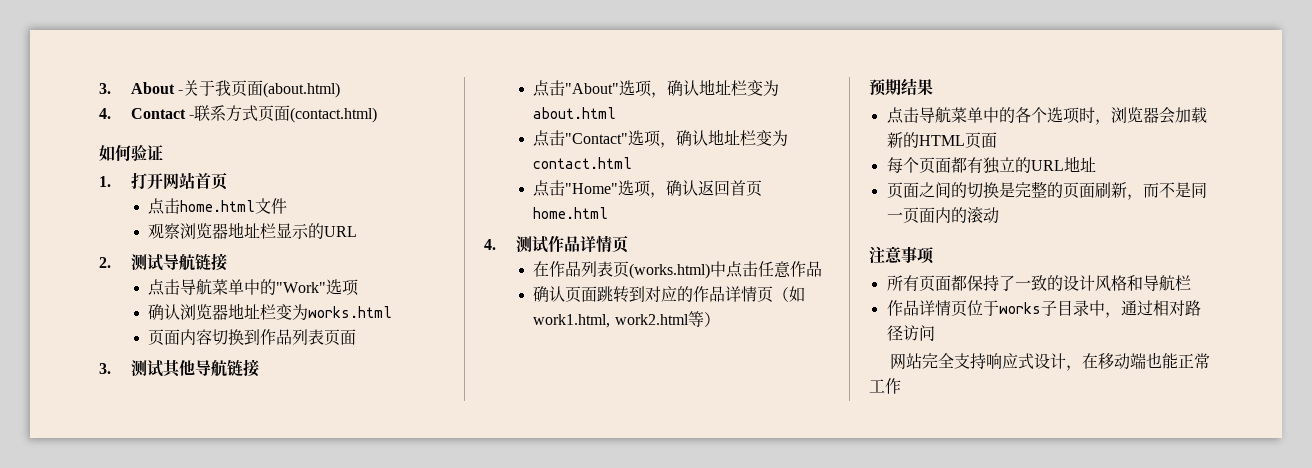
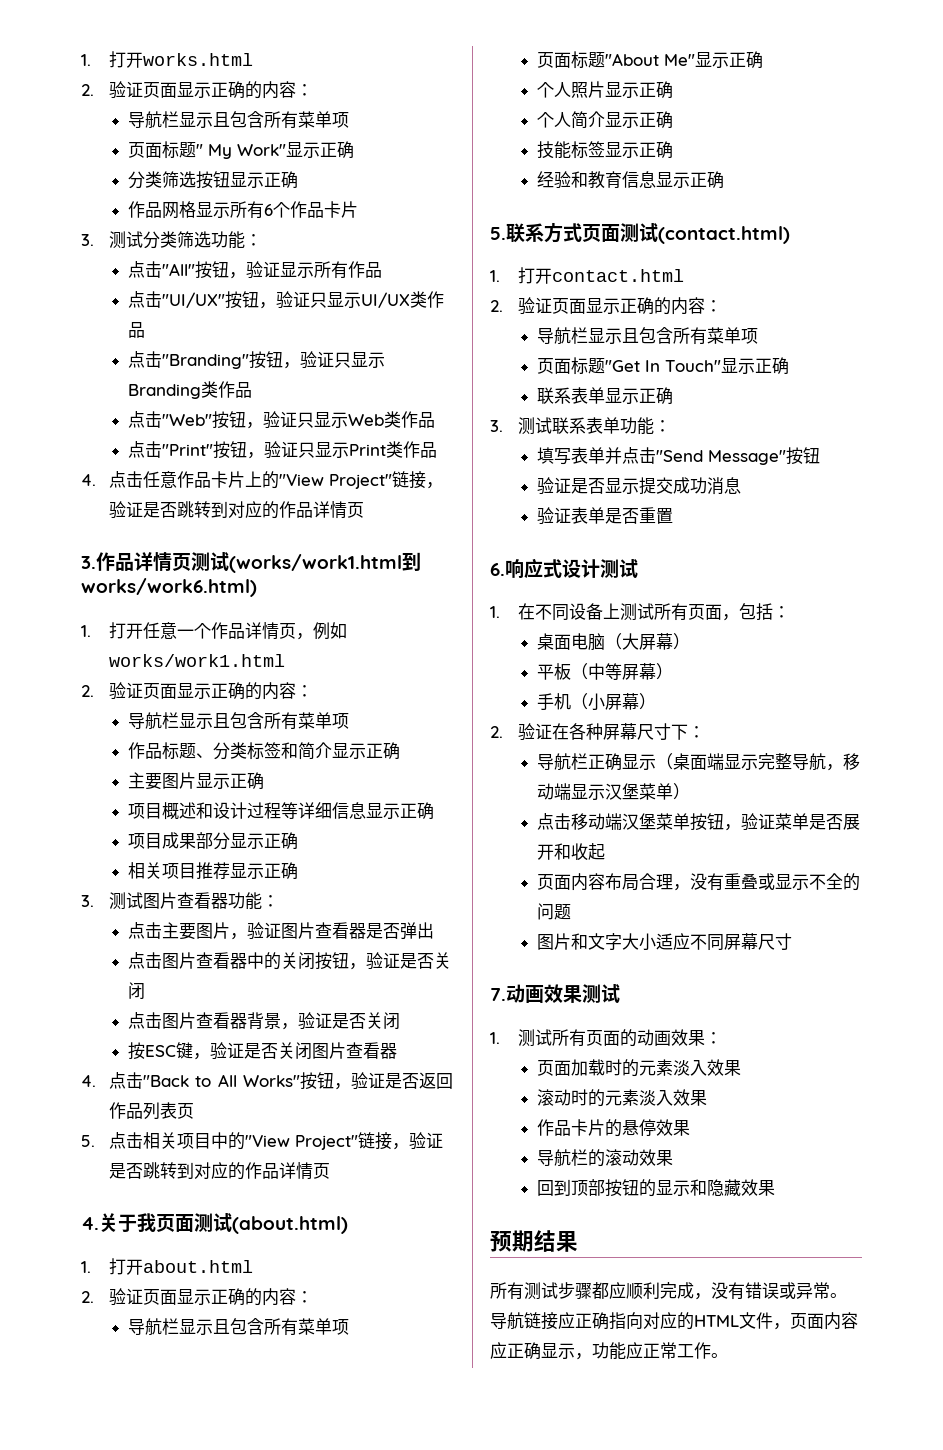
[99,80,341,98] [99,105,378,123] [99,144,163,161] [99,172,227,190] [148,198,288,215] [148,222,358,240] [99,253,227,271] [148,279,360,296] [148,303,393,320] [148,329,357,346] [99,359,259,378] [533,79,780,98] [533,107,617,119] [533,129,789,148] [533,157,633,169] [533,180,763,198] [533,207,609,219] [484,235,628,253] [533,261,823,279] [533,286,806,303] [533,311,720,328] [869,78,933,96] [886,107,1207,125] [886,132,997,149] [886,156,1096,174] [886,181,1207,200] [886,206,999,224] [869,246,934,264] [886,275,1191,292] [886,300,1201,318] [886,325,935,341] [889,352,1178,371] 3. About -关于我页面(about.html) // 4. Contact -联系方式页面(contact.html) // 如何验证 // 1.打开网站首页 // 点击home.html文件 // 观察浏览器地址栏显示的URL // 2.测试导航链接 // 点击导航菜单中的"Work"选项 // 确认浏览器地址栏变为works.html // 页面内容切换到作品列表页面 // 3.测试其他导航链接 // 点击"About"选项，确认地址栏变为about.html // 点击"Contact"选项，确认地址栏变为contact.html // 点击"Home"选项，确认返回首页home.html // 4.测试作品详情页 // 在作品列表页(works.html)中点击任意作品 // 确认页面跳转到对应的作品详情页（如work1.html, work2.html等） // 预期结果 // 点击导航菜单中的各个选项时，浏览器会加载新的HTML页面 // 每个页面都有独立的URL地址 // 页面之间的切换是完整的页面刷新，而不是同一页面内的滚动 // 注意事项 // 所有页面都保持了一致的设计风格和导航栏 // 作品详情页位于works子目录中，通过相对路径访问 // 网站完全支持响应式设计，在移动端也能 -> [81,51,254,68] [81,81,314,99] [127,111,349,129] [127,141,354,159] [127,171,298,189] [127,201,358,219] [81,231,263,249] [127,261,382,279] [127,291,444,309] [127,322,145,338] [127,351,385,369] [127,381,252,399] [127,411,435,429] [127,441,437,459] [81,471,444,489] [109,501,365,519] [81,552,421,573] [81,578,257,597] [81,622,348,640] [109,654,286,667] [81,682,314,700] [127,712,349,730] [127,742,400,760] [127,772,264,790] [127,802,434,820] [127,832,298,850] [127,862,298,880] [81,892,280,910] [127,922,434,940] [127,952,451,970] [127,982,145,1000] [127,1012,400,1030] [127,1042,397,1060] [81,1072,453,1090] [109,1102,195,1120] [81,1132,444,1150] [109,1162,331,1180] [81,1213,348,1234] [81,1258,254,1275] [81,1288,314,1306] [127,1318,349,1336] [536,51,763,69] [536,81,673,99] [536,111,673,129] [536,141,673,159] [536,171,724,189] [490,222,790,244] [490,267,685,284] [490,297,723,315] [536,327,758,345] [536,357,789,375] [536,387,673,405] [490,417,672,435] [536,447,820,465] [536,477,741,495] [536,507,673,525] [490,558,638,579] [490,603,791,621] [536,633,690,651] [536,663,673,680] [536,693,656,711] [490,723,706,741] [536,753,860,771] [536,783,690,800] [536,813,860,831] [536,843,605,861] [536,873,860,891] [536,903,571,920] [536,933,792,951] [490,984,620,1003] [490,1029,723,1047] [536,1059,741,1077] [536,1089,707,1107] [536,1119,690,1137] [536,1149,673,1167] [536,1179,775,1197] [490,1230,578,1252] [490,1282,847,1300] [490,1312,858,1330] [490,1342,643,1360] 1.打开works.html // 2.验证页面显示正确的内容： // 导航栏显示且包含所有菜单项 // 页面标题" My Work"显示正确 // 分类筛选按钮显示正确 // 作品网格显示所有6个作品卡片 // 3.测试分类筛选功能： // 点击"All"按钮，验证显示所有作品 // 点击"UI/UX"按钮，验证只显示UI/UX类作品 // 点击"Branding"按钮，验证只显示Branding类作品 // 点击"Web"按钮，验证只显示Web类作品 // 点击"Print"按钮，验证只显示Print类作品 // 4.点击任意作品卡片上的"View Project"链接，验证是否跳转到对应的作品详情页 // 3.作品详情页测试(works/work1.html到works/work6.html) // 1.打开任意一个作品详情页，例如works/work1.html // 2.验证页面显示正确的内容： // 导航栏显示且包含所有菜单项 // 作品标题、分类标签和简介显示正确 // 主要图片显示正确 // 项目概述和设计过程等详细信息显示正确 // 项目成果部分显示正确 // 相关项目推荐显示正确 // 3.测试图片查看器功能： // 点击主要图片，验证图片查看器是否弹出 // 点击图片查看器中的关闭按钮，验证是否关闭 // 点击图片查看器背景，验证是否关闭 // 按ESC键，验证是否关闭图片查看器 // 4.点击"Back to All Works"按钮，验证是否返回作品列表页 // 5.点击相关项目中的"View Project"链接，验证是否跳转到对应的作品详情页 // 4.关于我页面测试(about.html) // 1.打开about.html // 2.验证页面显示正确的内容： // 导航栏显示且包含所有菜单项 // 页面标题"About Me"显示正确 // 个人照片显示正确 // 个人简介显示正确 // 技能标签显示正确 // 经验和教育信息显示正确 // 5.联系方式页面测试(contact.html) // 1.打开contact.html // 2.验证页面显示正确的内容： // 导航栏显示且包含所有菜单项 // 页面标题"Get In Touch"显示正确 // 联系表单显示正确 // 3.测试联系表单功能： // 填写表单并点击"Send Message"按钮 // 验证是否显示提交成功消息 // 验证表单是否重置 // 6.响应式设计测试 // 1.在不同设备上测试所有页面，包括： // 桌面电脑（大屏幕） // 平板（中等屏幕） // 手机（小屏幕） // 2.验证在各种屏幕尺寸下： // 导航栏正确显示（桌面端显示完整导航，移动端显示汉堡菜单） // 点击移动端汉堡菜单按钮，验证菜单是否展开和收起 // 页面内容布局合理，没有重叠或显示不全的问题 // 图片和文字大小适应不同屏幕尺寸 // 7.动画效果测试 // 1.测试所有页面的动画效果： // 页面加载时的元素淡入效果 // 滚动时的元素淡入效果 // 作品卡片的悬停效果 // 导航栏的滚动效果 // 回到顶部按钮的显示和隐藏效果 // 预期结果 // 所有测试步骤都应顺利完成，没有错误或异常。导航链接应正确指向对应的HTML文件，页面内容应正确显示，功能应
(901, 386) none -> [711,1353,728,1358] 。

